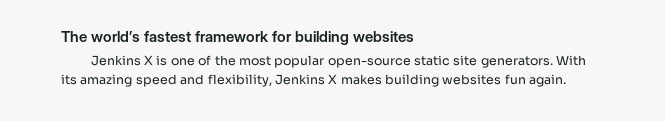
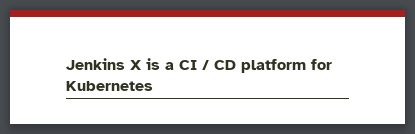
[61,31,415,45] [90,55,587,68] [61,74,567,87] The world’s fastest framework for building websites // Jenkins X is one of the most popular open-source static site generators. With its amazing speed and flexibility, Jenkins X makes building websites fun again. -> [66,58,332,73] [66,81,153,91] Jenkins X is a CI / CD platform for Kubernetes

